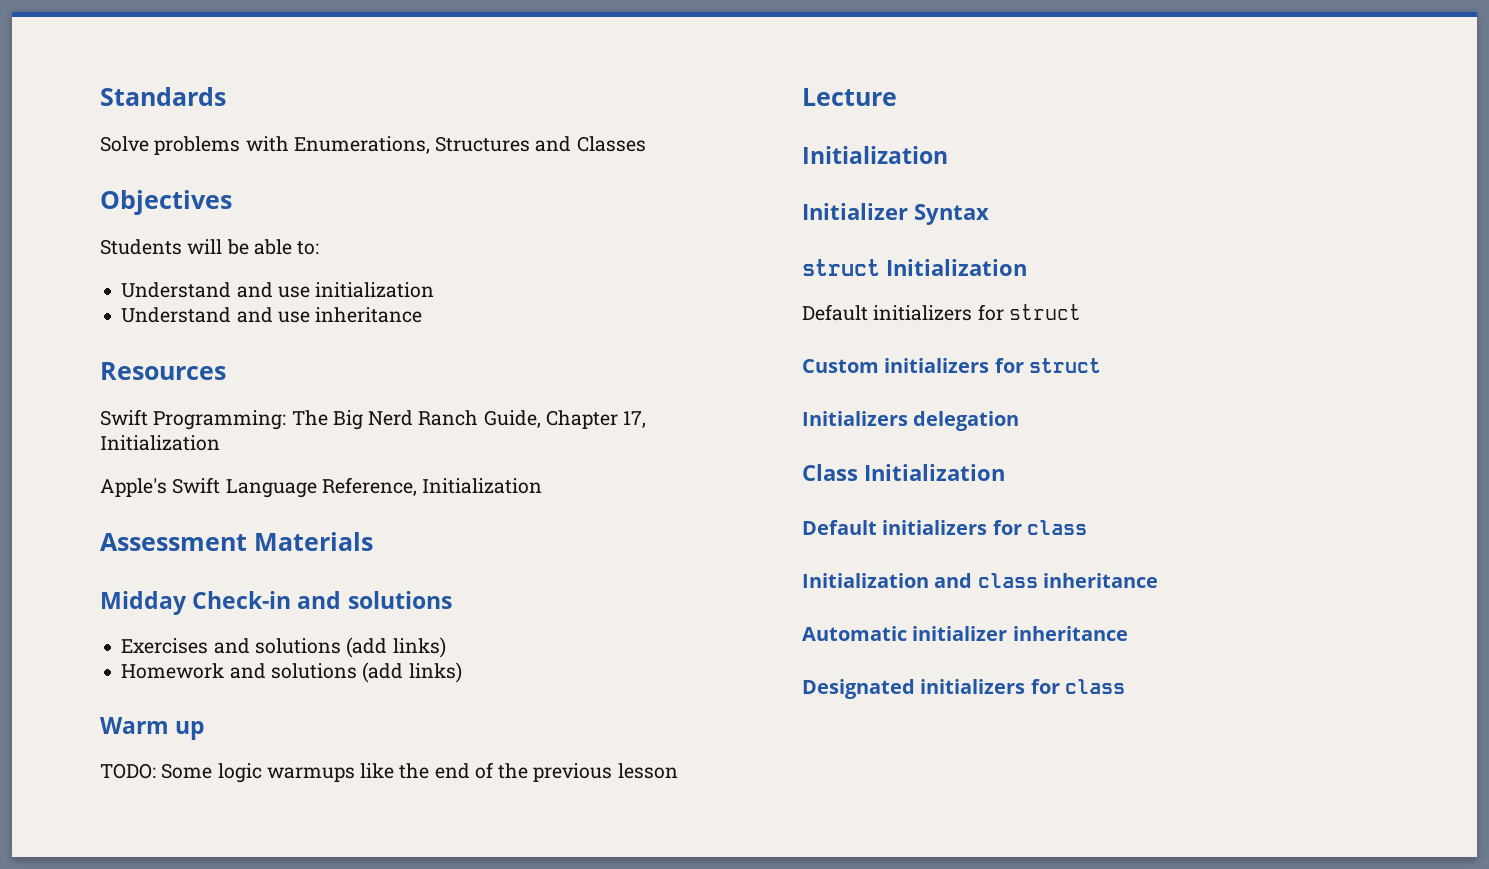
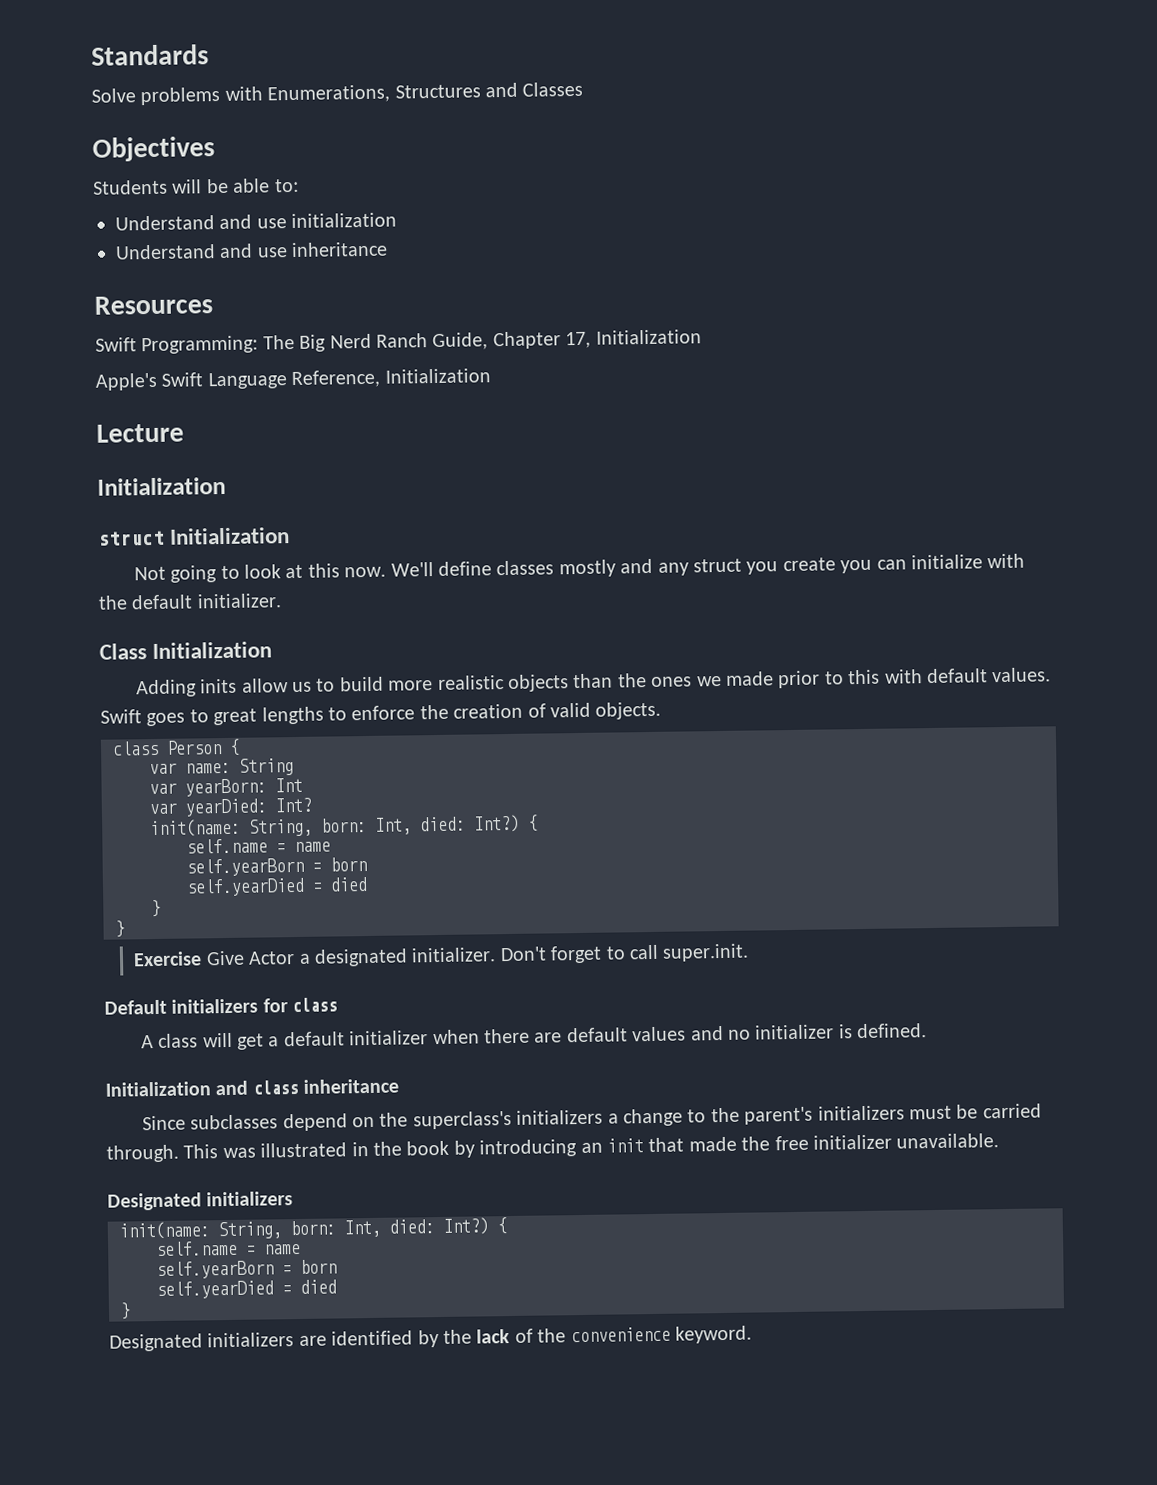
[100,532,373,551] [100,591,452,615] [121,637,446,658] [121,662,462,683] [100,717,206,740] [100,762,678,783] // Assessment Materials // Midday Check-in and solutions // Exercises and solutions (add links) // Homework and solutions (add links) // Warm up // TODO: Some logic warmups like the end of the previous lesson -> (491, 376) none
[802,203,989,225] // Initializer Syntax -> (226, 486) none
[802,304,1081,321] [802,358,1102,373] [802,411,1020,431] [802,464,1005,481] [802,520,1088,535] [802,573,1159,588] [802,626,1128,641] [802,679,1126,699] Default initializers for struct // Custom initializers for struct // Initializers delegation // Class Initialization // Default initializers for class // Initialization and class inheritance // Automatic initializer inheritance // Designated initializers for class -> [133,553,1026,583] [98,593,282,610] [99,641,273,660] [135,667,1052,698] [100,701,662,727] [112,738,240,756] [149,758,294,776] [149,777,303,797] [149,797,312,817] [150,814,538,838] [186,838,331,854] [186,857,367,877] [186,877,368,897] [151,899,161,918] [115,920,125,938] [133,943,750,967] [104,997,339,1015] [140,1023,928,1050] [105,1078,400,1097] [141,1103,1042,1132] [106,1133,1000,1163] [107,1191,294,1211] [119,1217,507,1240] [156,1240,301,1257] [156,1259,337,1280] [156,1279,337,1300] [120,1302,131,1320] [109,1325,752,1352] Not going to look at this now. We'll define classes mostly and any struct you create you can initialize with the default initializer. // Class Initialization // Adding inits allow us to build more realistic objects than the ones we made prior to this with default values. Swift goes to great lengths to enforce the creation of valid objects. // class Person { // var name: String // var yearBorn: Int // var yearDied: Int? // init(name: String, born: Int, died: Int?) { // self.name = name // self.yearBorn = born // self.yearDied = died // } // } // Exercise Give Actor a designated initializer. Don't forget to call super.init. // Default initializers for class // A class will get a default initializer when there are default values and no initializer is defined. // Initialization and class inheritance // Since subclasses depend on the superclass's initializers a change to the parent's initializers must be carried through. This was illustrated in the book by introducing an init that made the free initializer unavailable. // Designated initializers // init(name: String, born: Int, died: Int?) { // self.name = name // self.yearBorn = born // self.yearDied = died // } // Designated initializers are identified by the lack of the convenience keyword.

